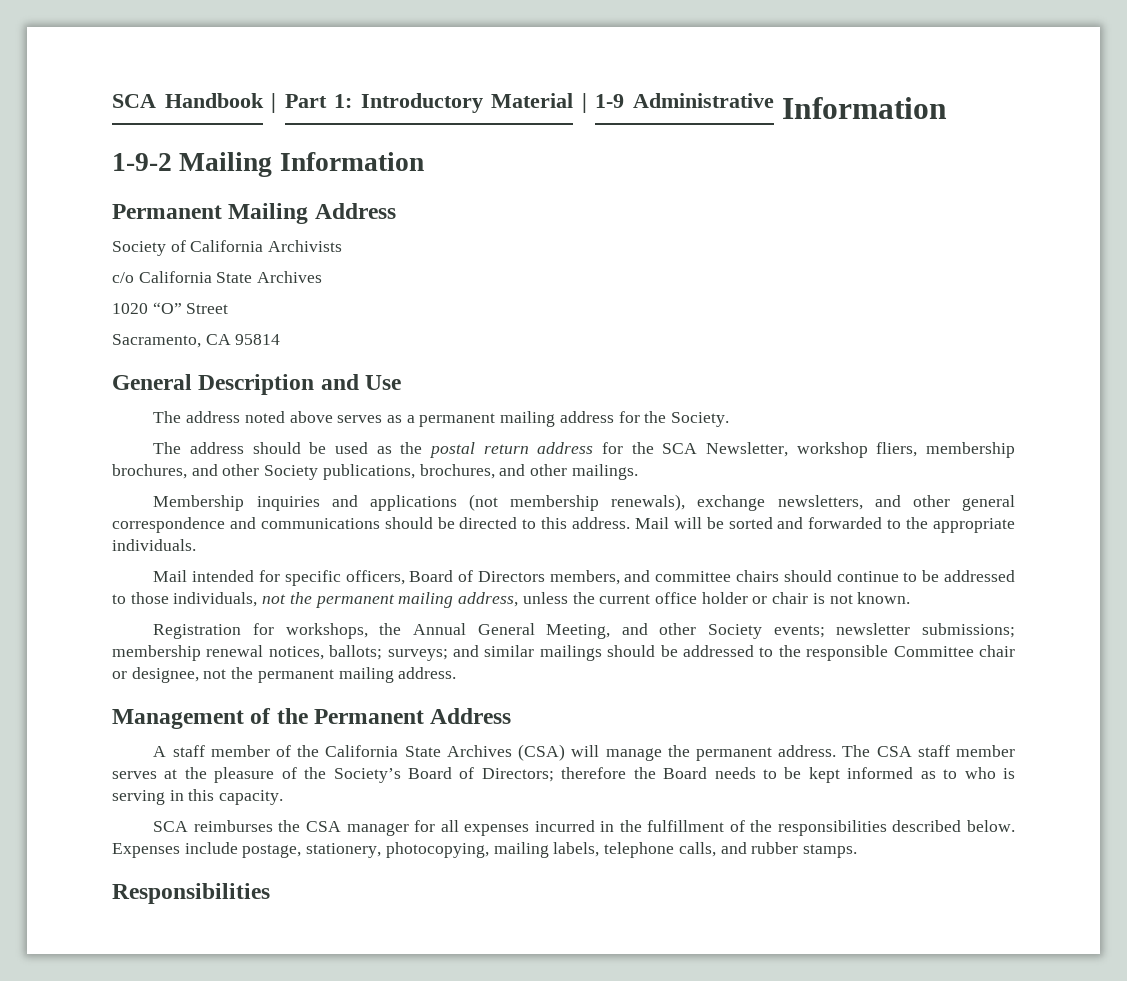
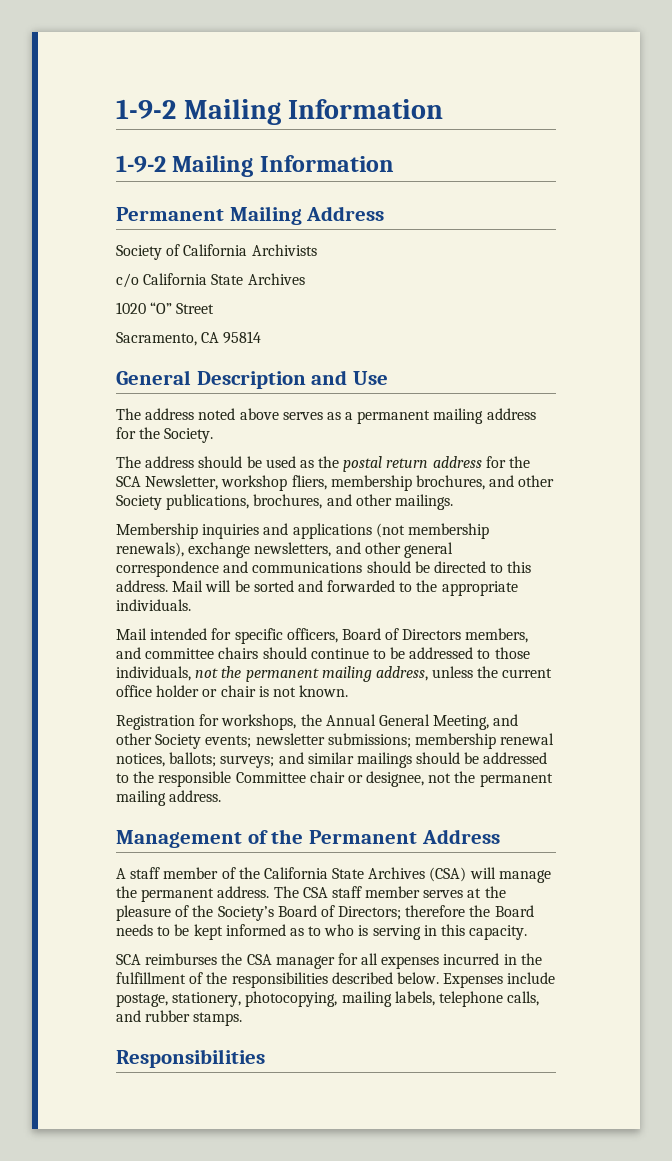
[112,93,774,113] SCA Handbook | Part 1: Introductory Material | 1-9 Administrative -> [116,99,281,125] 1-9-2 Mailing

